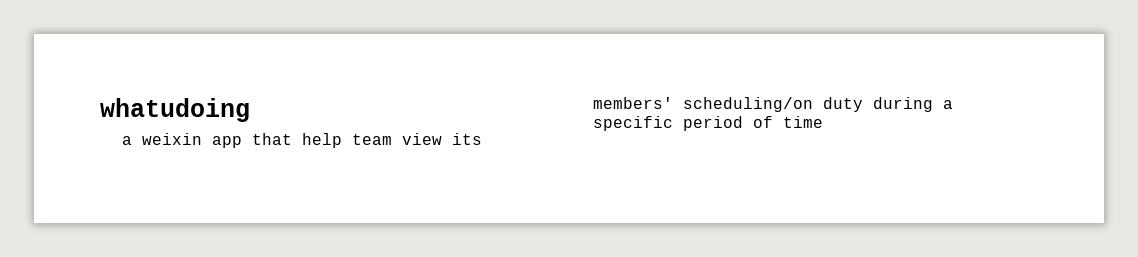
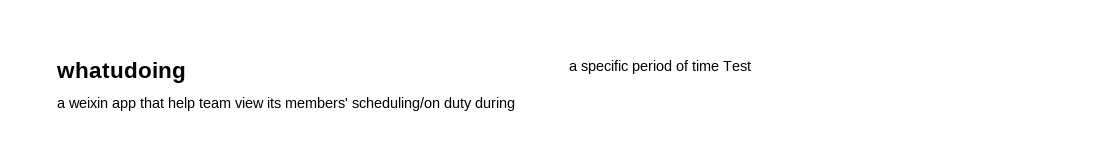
(823, 122) none -> [723,61,751,71] Test

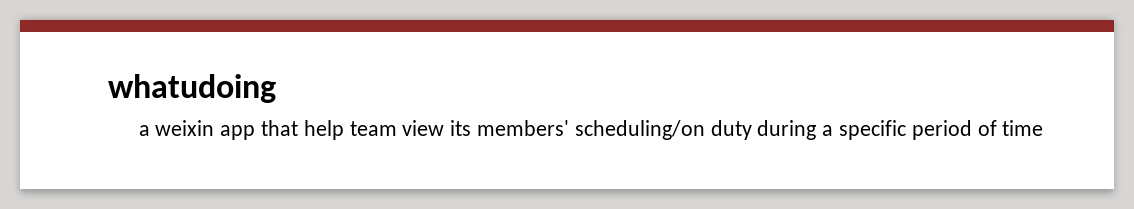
[723,61,751,71] Test -> (1044, 128) none

